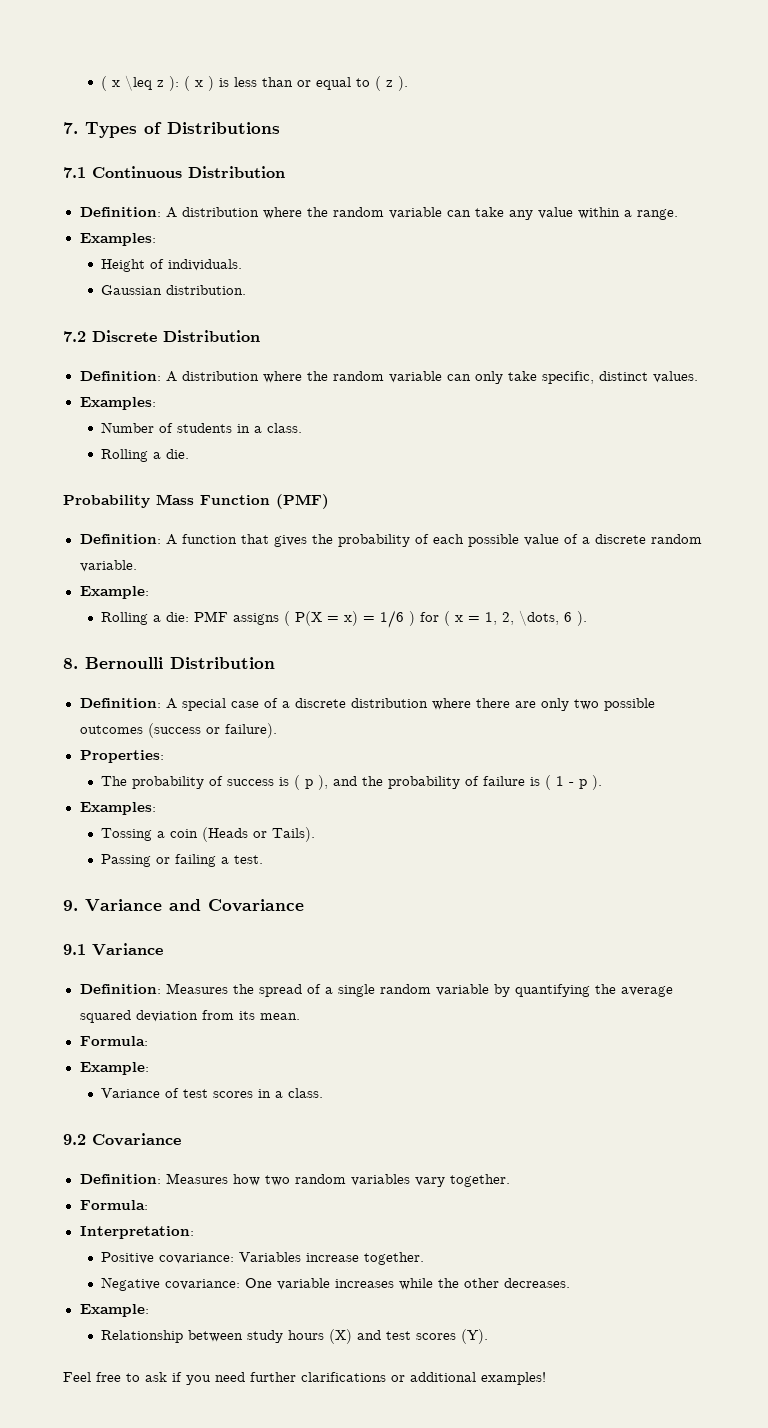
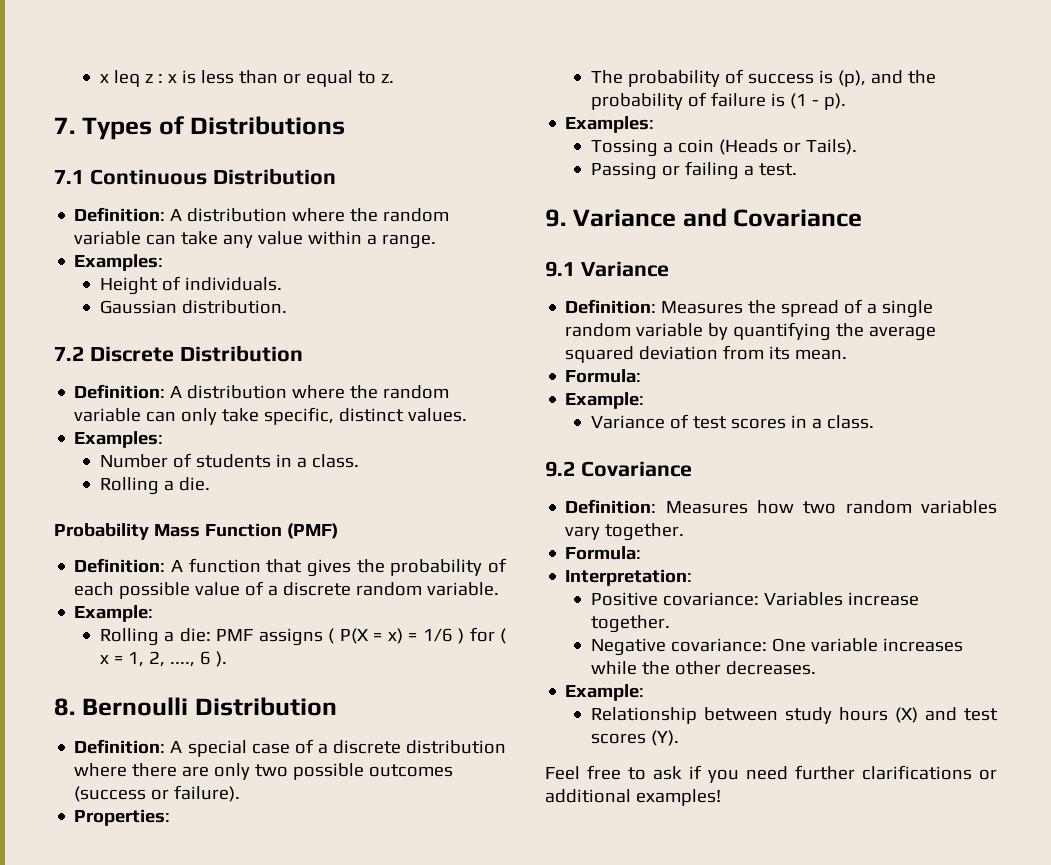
[101,75,215,91] ( x \leq z ): ( x ) -> [99,70,177,87] x leq z : x
[375,76,409,91] ( z ). -> [380,74,394,83] z.
[519,610,560,626] \dots, -> [169,662,195,667] ....,
[294,775,329,790] ( p ), -> [837,70,866,87] (p),
[545,775,603,790] ( 1 - p ). -> [789,93,846,110] (1 - p).

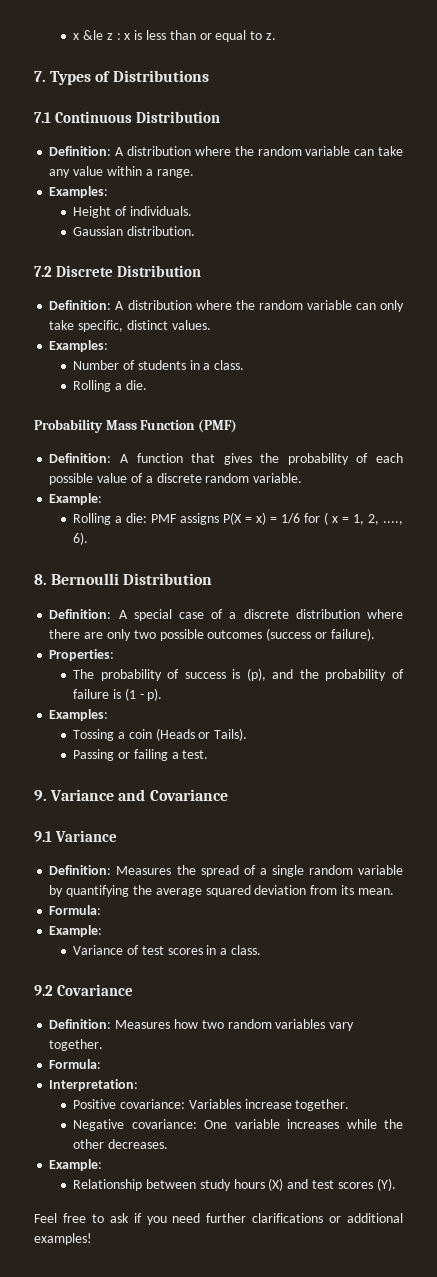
[99,70,140,87] x leq -> [73,30,104,40] x &le
[328,628,335,644] ( -> (220, 519) none
[458,628,465,644] ) -> (301, 518) none
[199,651,227,667] 6 ). -> [73,532,89,545] 6).

